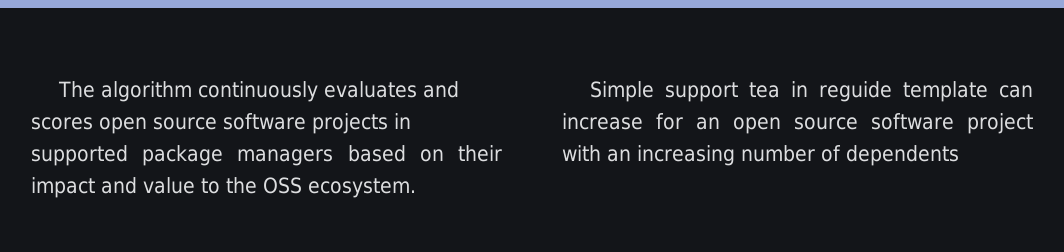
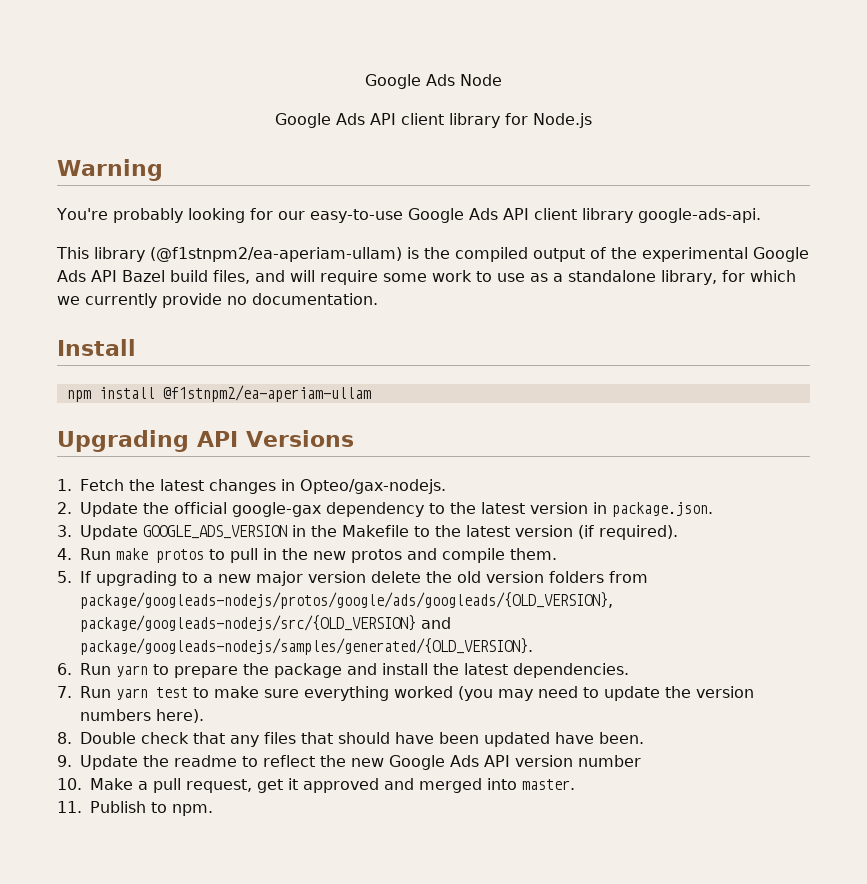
[58,81,460,102] [31,113,411,134] [31,145,502,166] [31,177,416,198] [590,81,1033,102] [562,113,1033,134] [562,145,959,166] The algorithm continuously evaluates and scores open source software projects in supported package managers based on their impact and value to the OSS ecosystem. // Simple support tea in reguide template can increase for an open source software project with an increasing number of dependents -> [365,74,502,89] [275,113,592,128] [57,159,163,181] [56,208,761,223] [56,247,809,262] [57,270,796,285] [57,293,378,308] [57,339,136,356] [66,385,371,402] [57,430,354,452] [57,479,446,494] [57,502,713,517] [57,525,678,540] [57,548,557,563] [57,571,648,586] [80,592,613,609] [80,615,451,632] [80,638,533,655] [57,663,629,678] [57,686,754,701] [80,709,204,723] [57,732,644,747] [57,755,641,770] [57,778,575,793] [57,801,213,816] Google Ads Node // Google Ads API client library for Node.js // Warning // You're probably looking for our easy-to-use Google Ads API client library google-ads-api. // This library (@f1stnpm2/ea-aperiam-ullam) is the compiled output of the experimental Google Ads API Bazel build files, and will require some work to use as a standalone library, for which we currently provide no documentation. // Install // npm install @f1stnpm2/ea-aperiam-ullam // Upgrading API Versions // 1. Fetch the latest changes in Opteo/gax-nodejs. // 2. Update the official google-gax dependency to the latest version in package.json. // 3. Update GOOGLE_ADS_VERSION in the Makefile to the latest version (if required). // 4. Run make protos to pull in the new protos and compile them. // 5. If upgrading to a new major version delete the old version folders from package/googleads-nodejs/protos/google/ads/googleads/{OLD_VERSION}, package/googleads-nodejs/src/{OLD_VERSION} and package/googleads-nodejs/samples/generated/{OLD_VERSION}. // 6. Run yarn to prepare the package and install the latest dependencies. // 7. Run yarn test to make sure everything worked (you may need to update the version numbers here). // 8. Double check that any files that should have been updated have been. // 9. Update the readme to reflect the new Google Ads API version number // 10. Make a pull request, get it approved and merged into master. // 11. Publish to npm.

